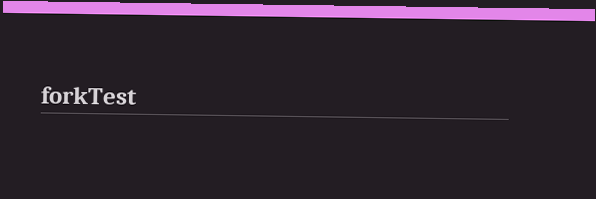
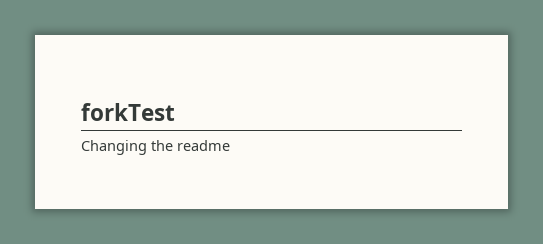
(138, 95) none -> [81,140,230,155] // Changing the readme

